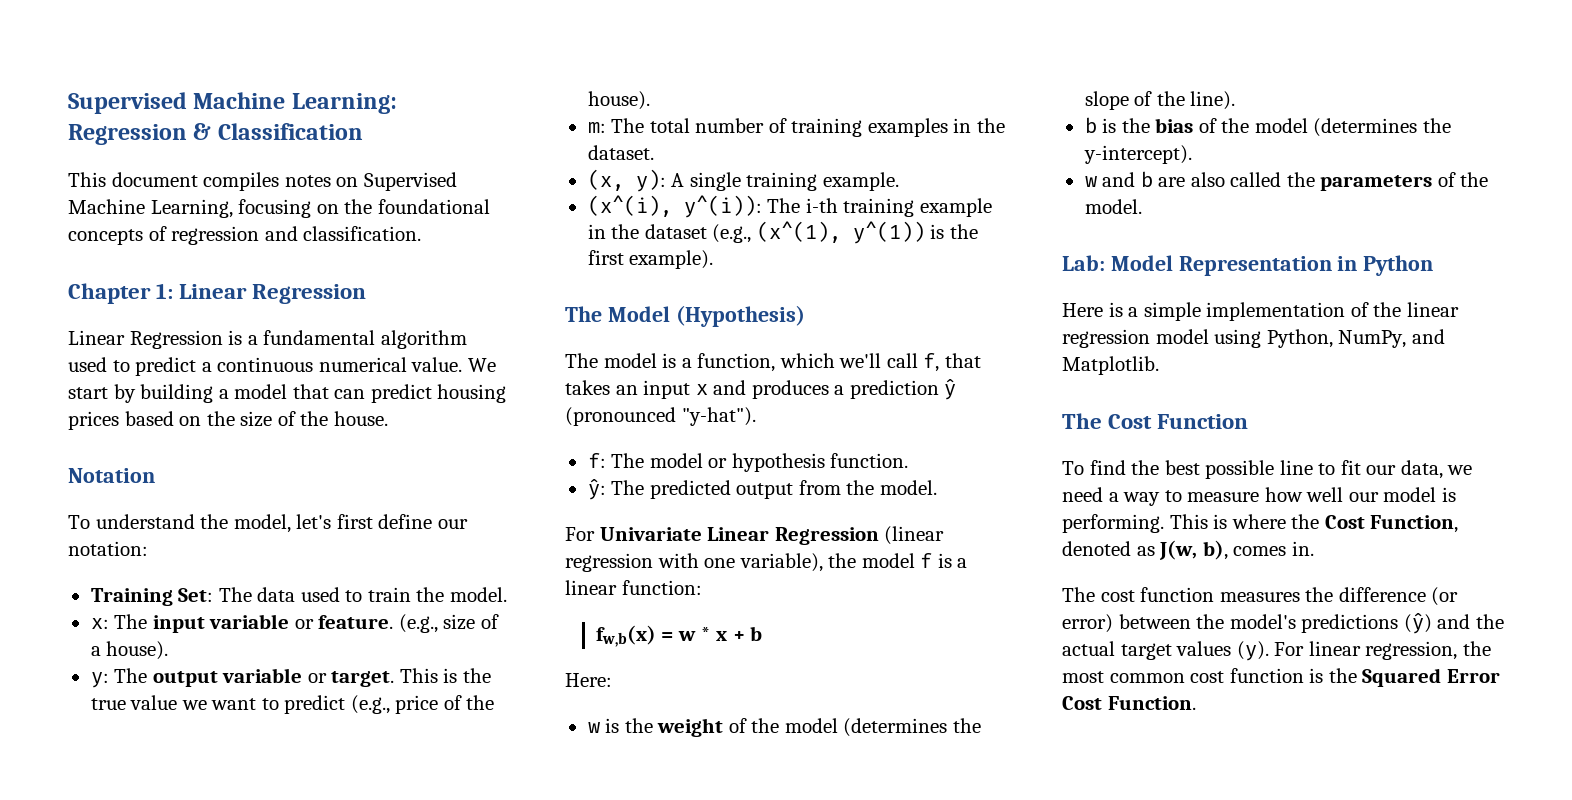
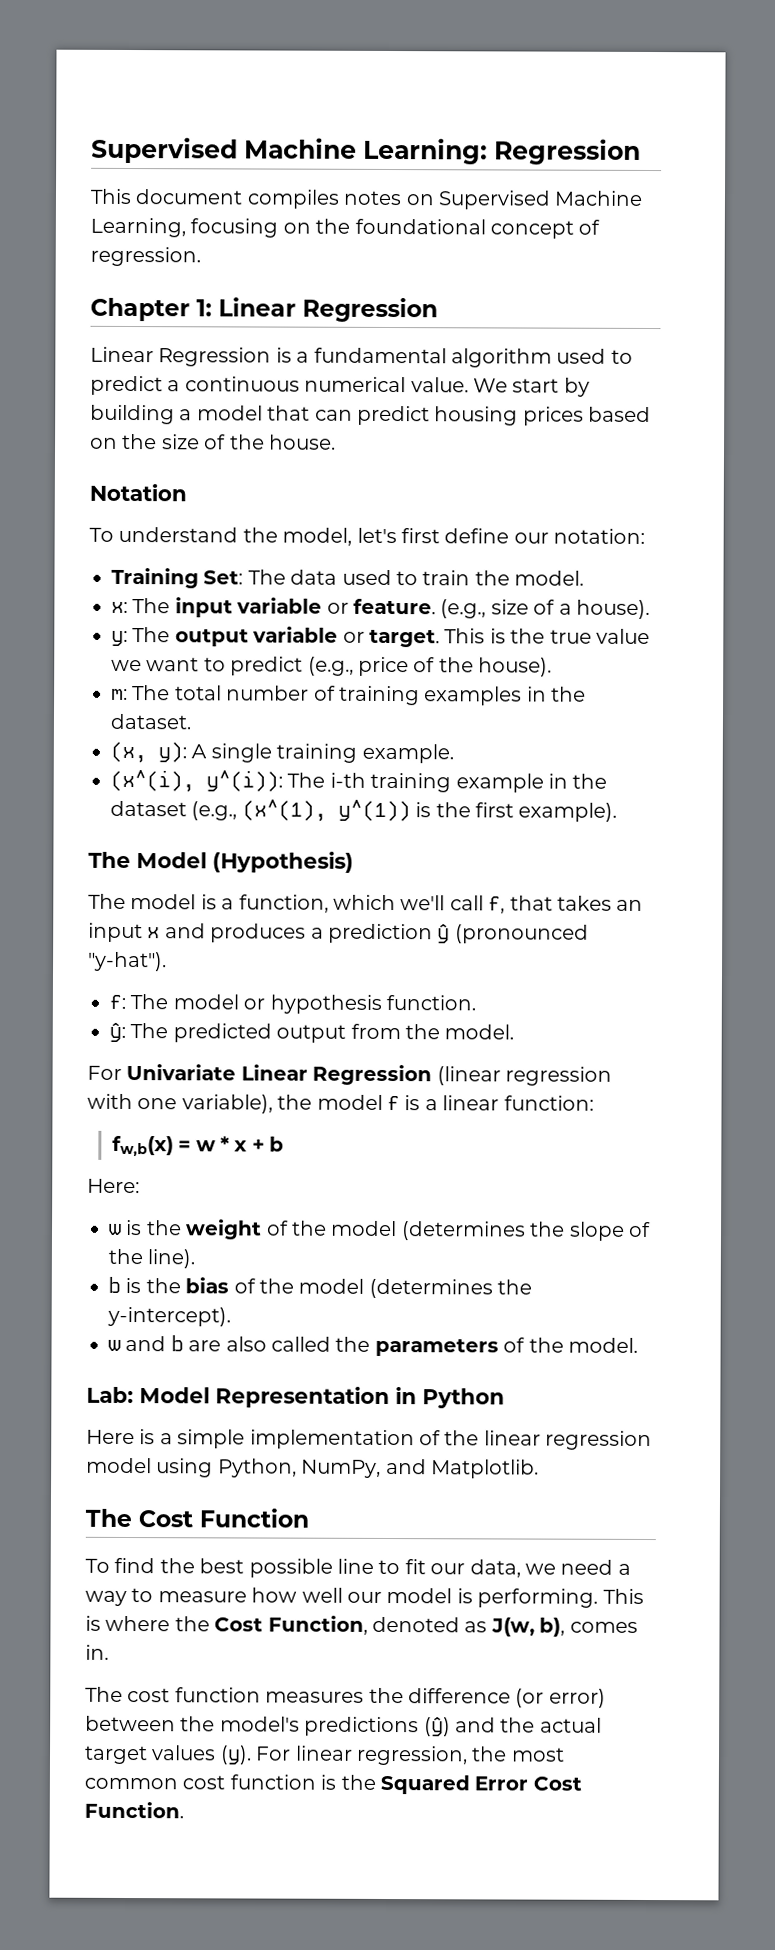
[193,123,363,140] & Classification -> (641, 151) none
[68,226,422,245] concepts of regression and classification. -> [490,219,601,239] [90,246,201,267] concept of regression.

